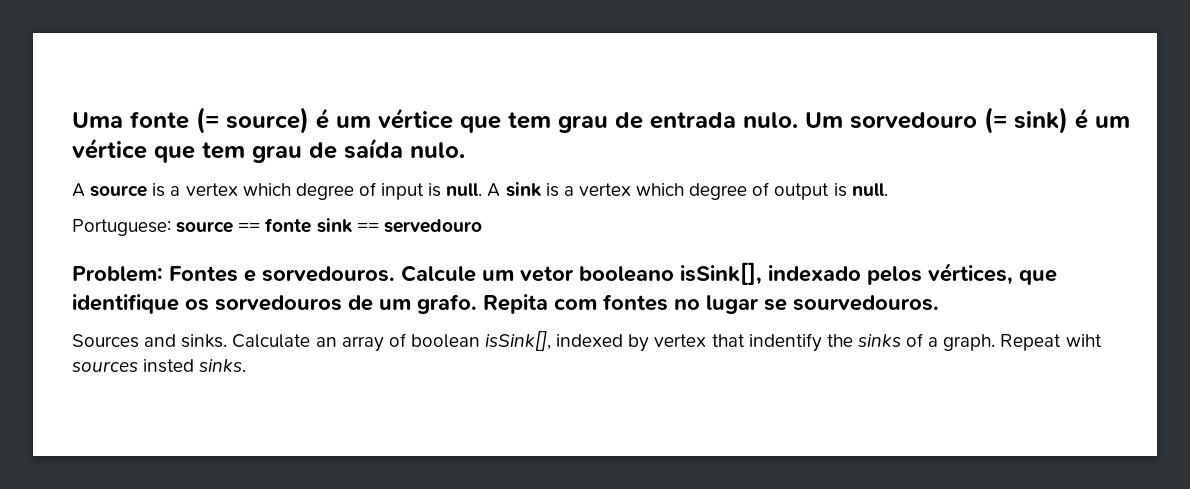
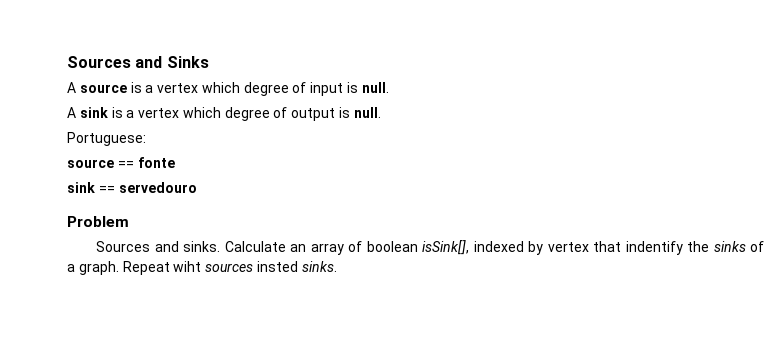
[72,107,1130,134] [72,138,465,163] Uma fonte (= source) é um vértice que tem grau de entrada nulo. Um sorvedouro (= sink) é um vértice que tem grau de saída nulo. -> [67,56,209,68] Sources and Sinks
(483, 189) none -> (389, 87) //
(171, 227) none -> (146, 139) //
(312, 225) none -> (175, 162) //
[72,262,1057,285] [72,294,939,314] Problem: Fontes e sorvedouros. Calcule um vetor booleano isSink[], indexado pelos vértices, que identifique os sorvedouros de um grafo. Repita com fontes no lugar se sourvedouros. -> [67,216,129,227] Problem

